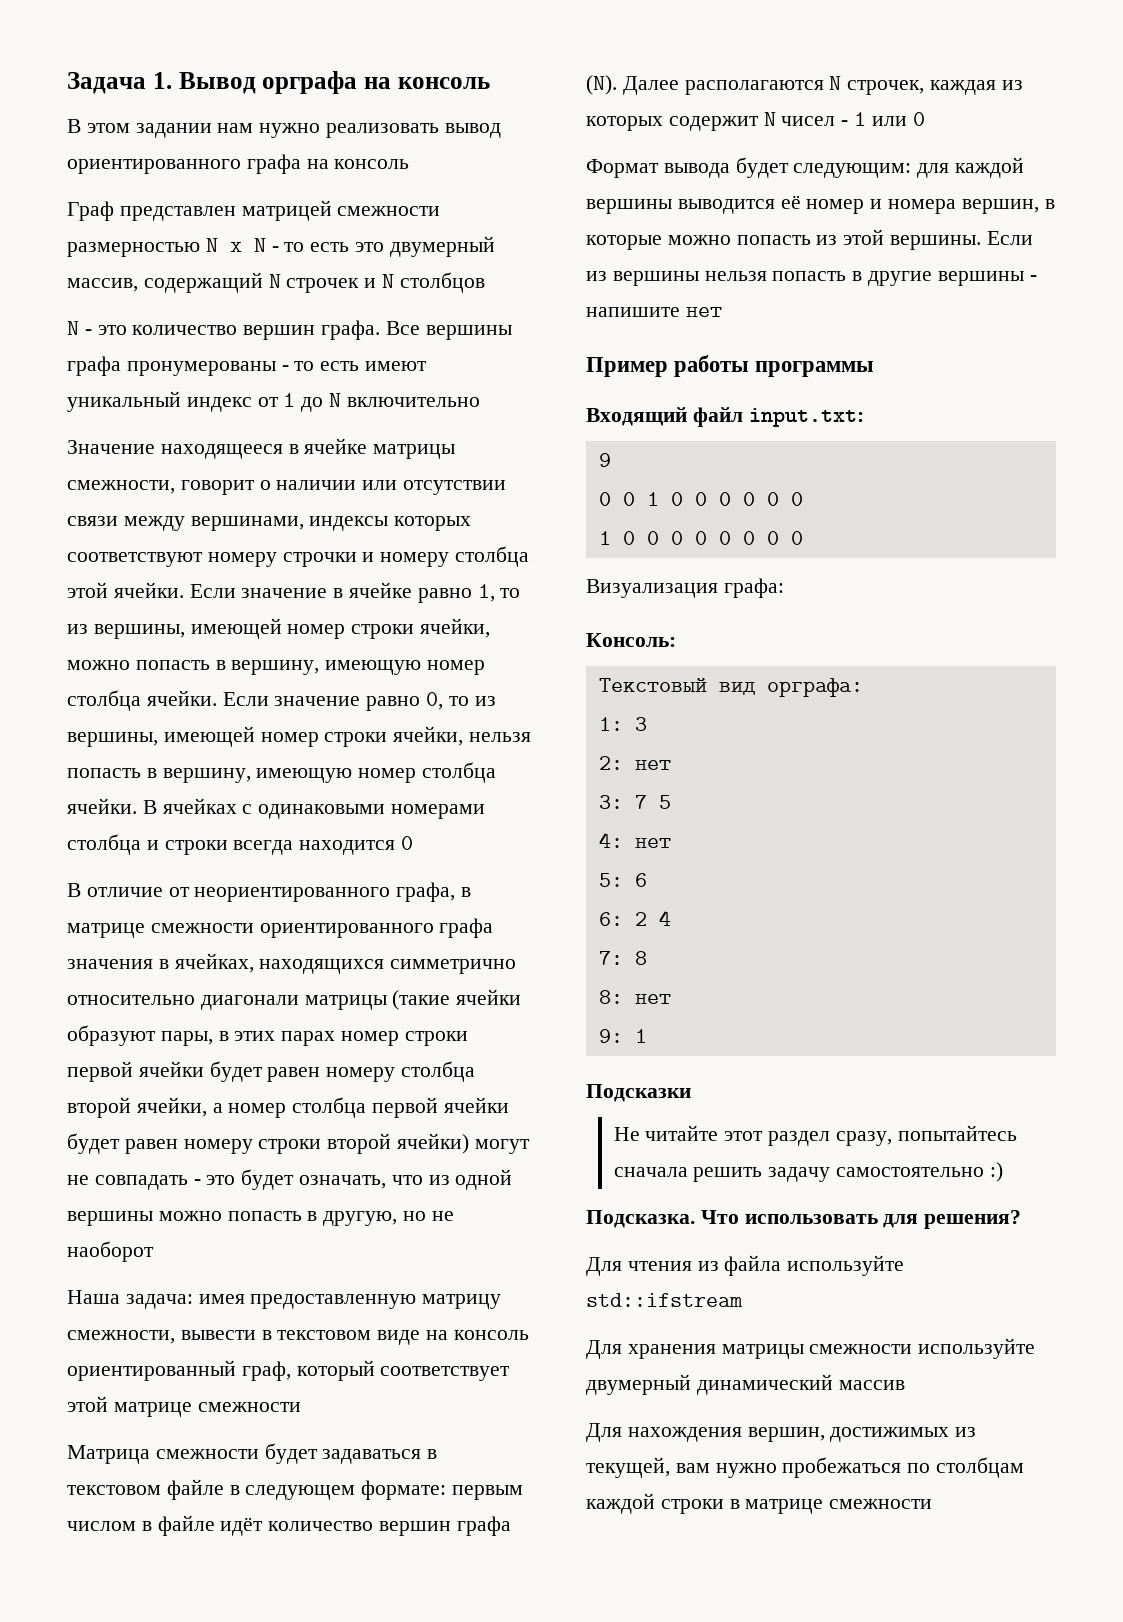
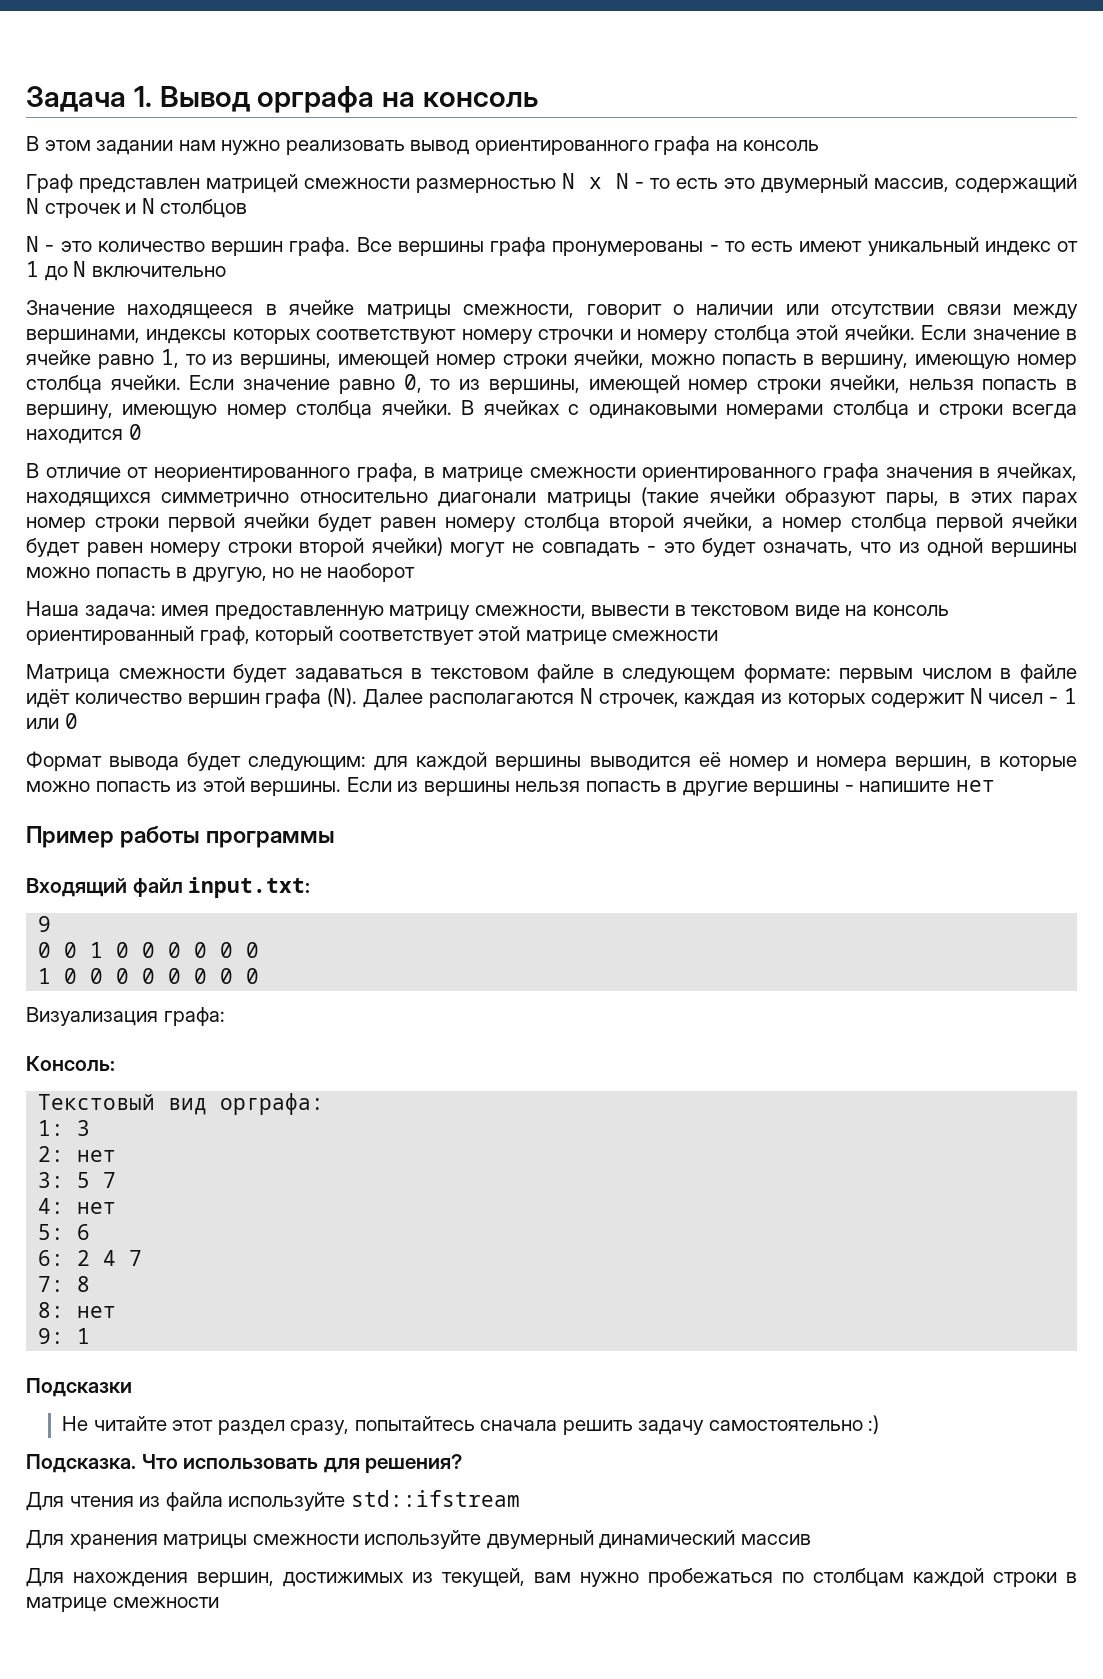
[634,795,671,809] 7 5 -> [77,1172,117,1188] 5 7
(671, 918) none -> [129,1250,143,1266] 7

